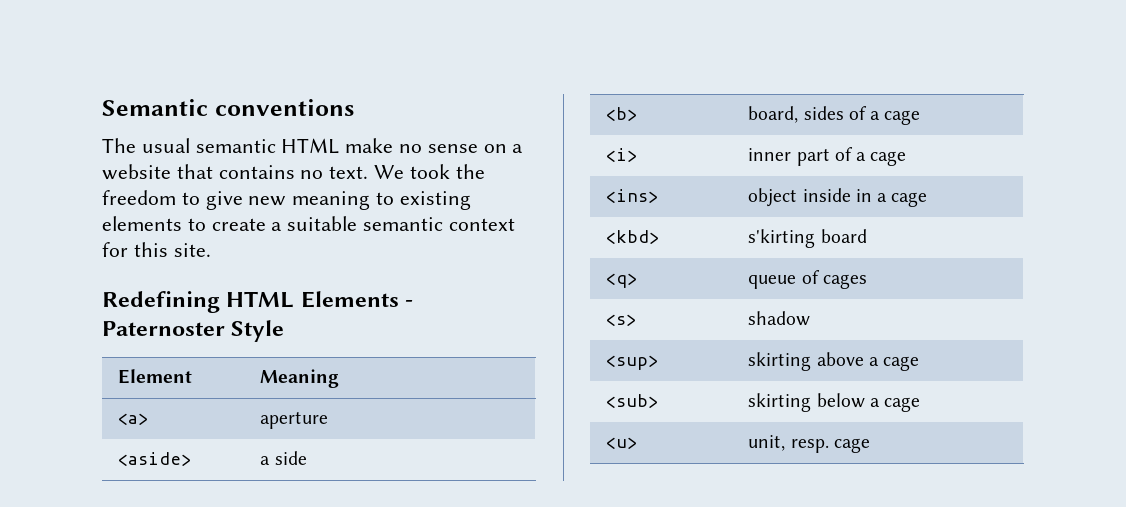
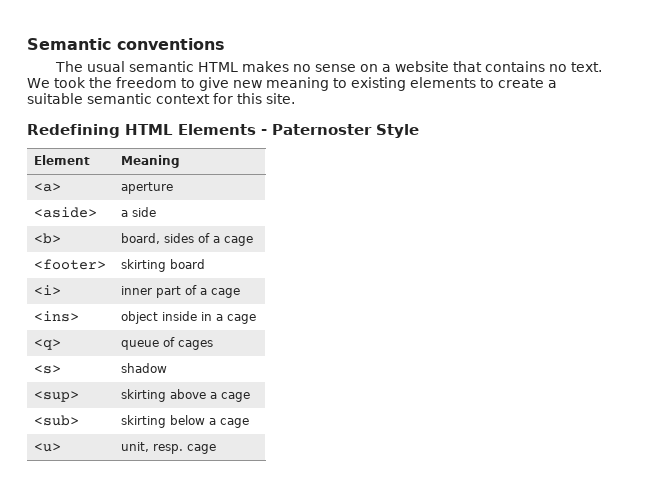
[345,138,394,153] make -> [241,61,289,72] makes
(921, 117) none -> [34,259,107,270] [121,259,206,272] // <footer> | skirting board
[606,230,660,244] [748,229,867,248] // <kbd> | s'kirting board -> (257, 319) none

